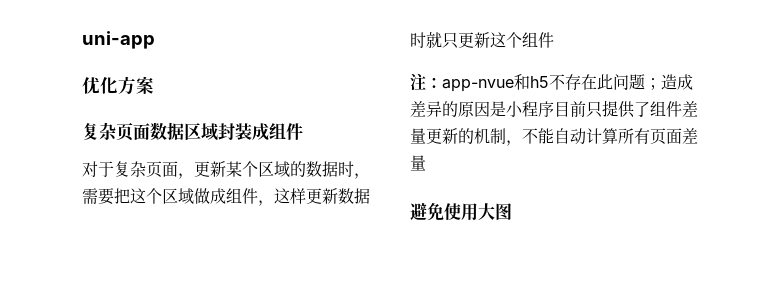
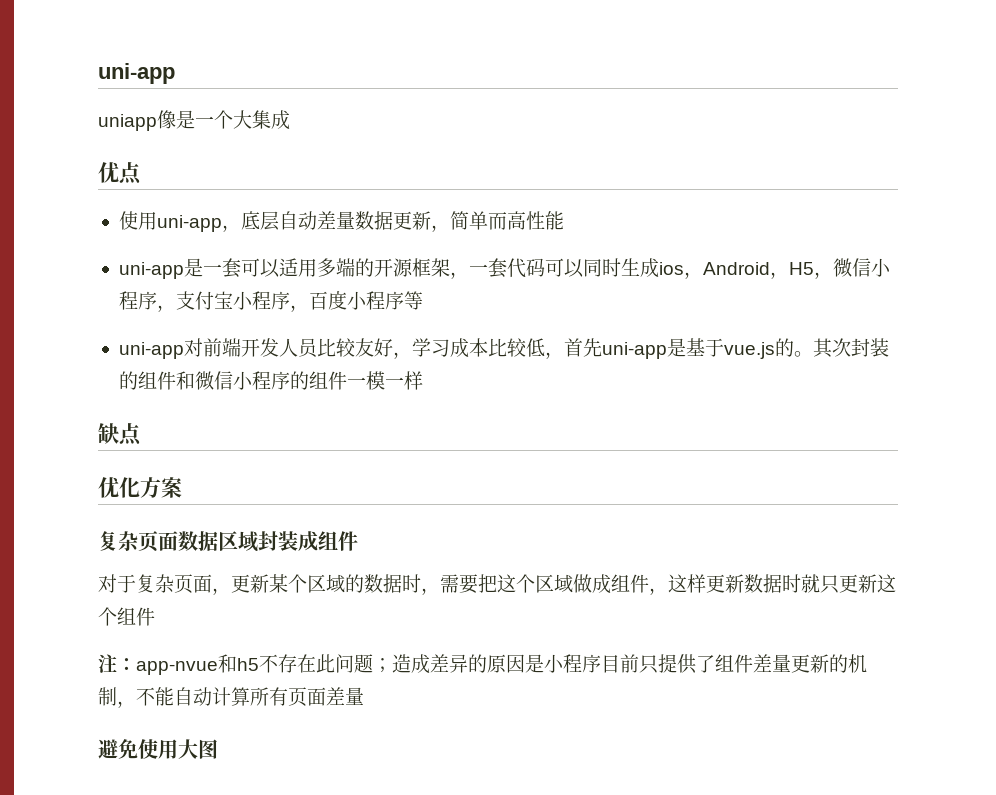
[82,31,155,49] uni-app -> [98,63,175,84] [98,110,290,131] [98,162,142,185] [118,211,564,232] [118,258,891,279] [118,291,423,312] [118,338,889,359] [118,371,423,390] [98,423,142,446] uni-app // uniapp像是一个大集成 // 优点 // 使用uni-app，底层自动差量数据更新，简单而高性能 // uni-app是一套可以适用多端的开源框架，一套代码可以同时生成ios，Android，H5，微信小程序，支付宝小程序，百度小程序等 // uni-app对前端开发人员比较友好，学习成本比较低，首先uni-app是基于vue.js的。其次封装的组件和微信小程序的组件一模一样 // 缺点

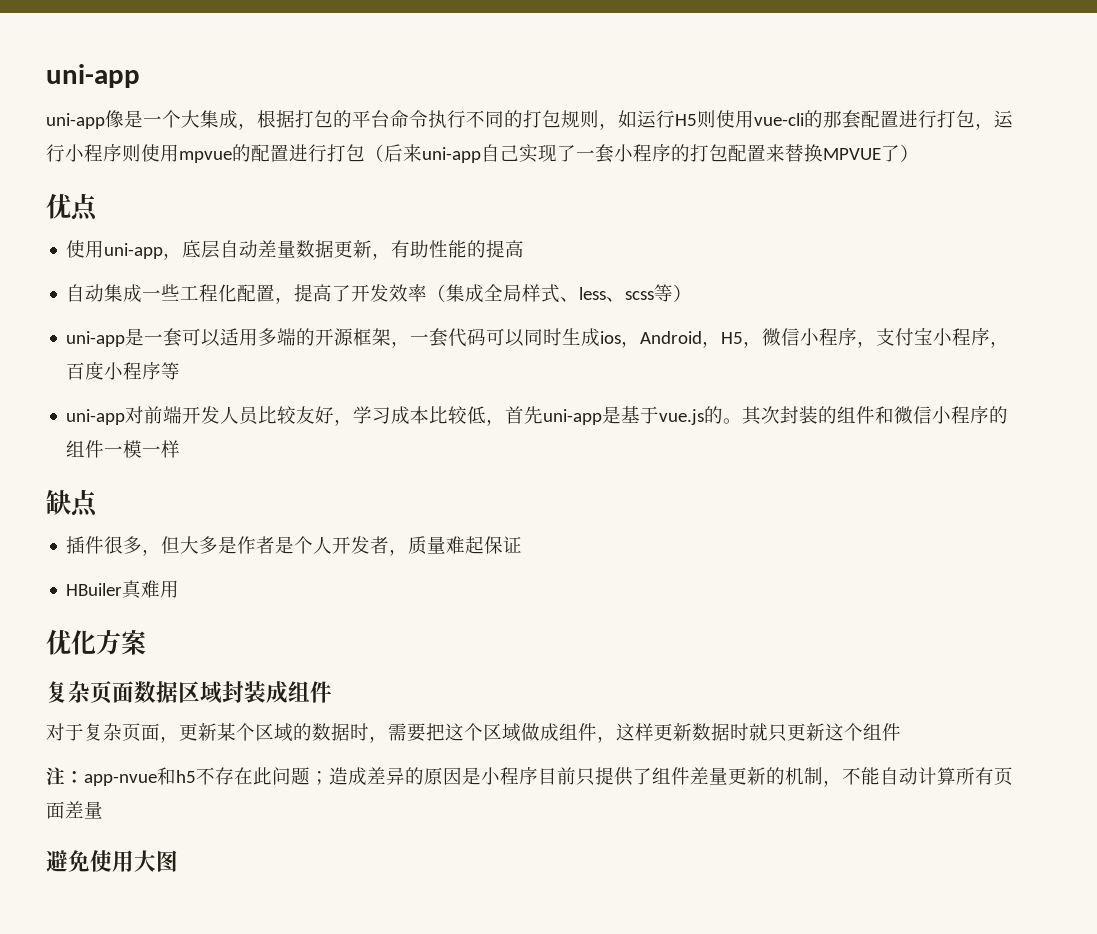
[98,114,157,131] uniapp -> [46,113,105,129] uni-app
(290, 120) none -> [238,110,1013,130] [46,144,919,163] ，根据打包的平台命令执行不同的打包规则，如运行H5则使用vue-cli的那套配置进行打包，运行小程序则使用mpvue的配置进行打包（后来uni-app自己实现了一套小程序的打包配置来替换MPVUE了）
[449,211,526,230] 简单而高 -> [391,240,430,258] 有助
(564, 220) none -> [467,240,525,258] [66,284,693,304] 的提高 // 自动集成一些工程化配置，提高了开发效率（集成全局样式、less、scss等）
(142, 434) none -> [66,536,523,556] [66,580,180,599] // 插件很多，但大多是作者是个人开发者，质量难起保证 // HBuiler真难用

